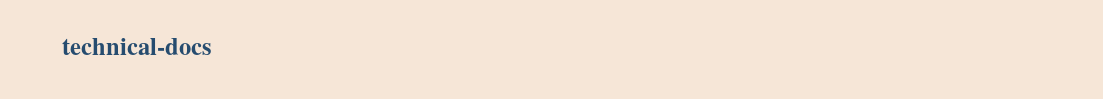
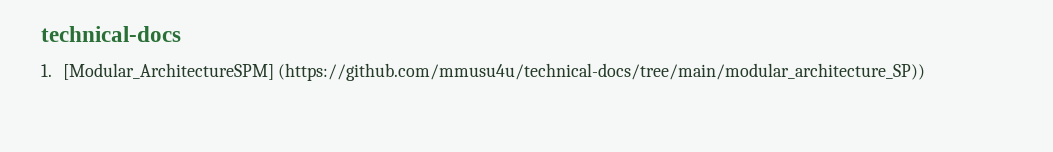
(212, 46) none -> [41,63,926,81] // 1. [Modular_ArchitectureSPM] (https://github.com/mmusu4u/technical-docs/tree/main/modular_architecture_SP))

